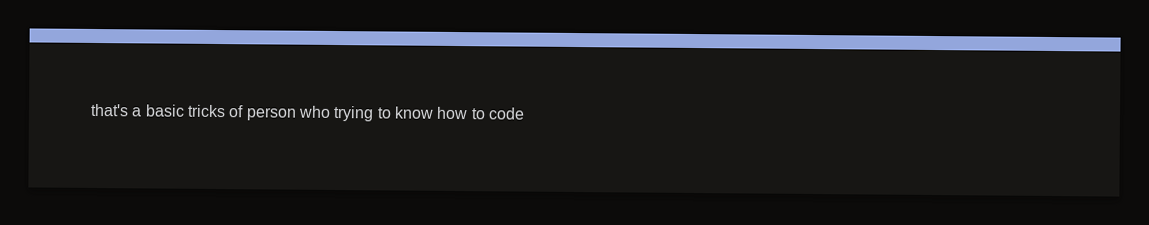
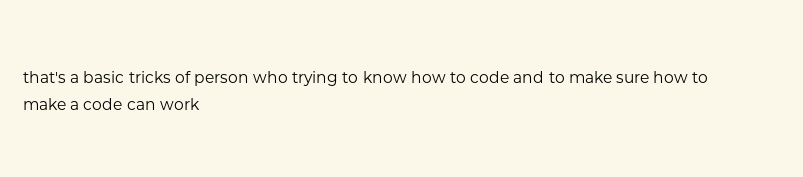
(525, 113) none -> [513,71,709,83] [23,98,200,110] and to make sure how to make a code can work

